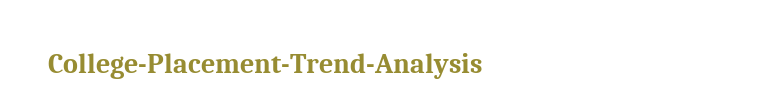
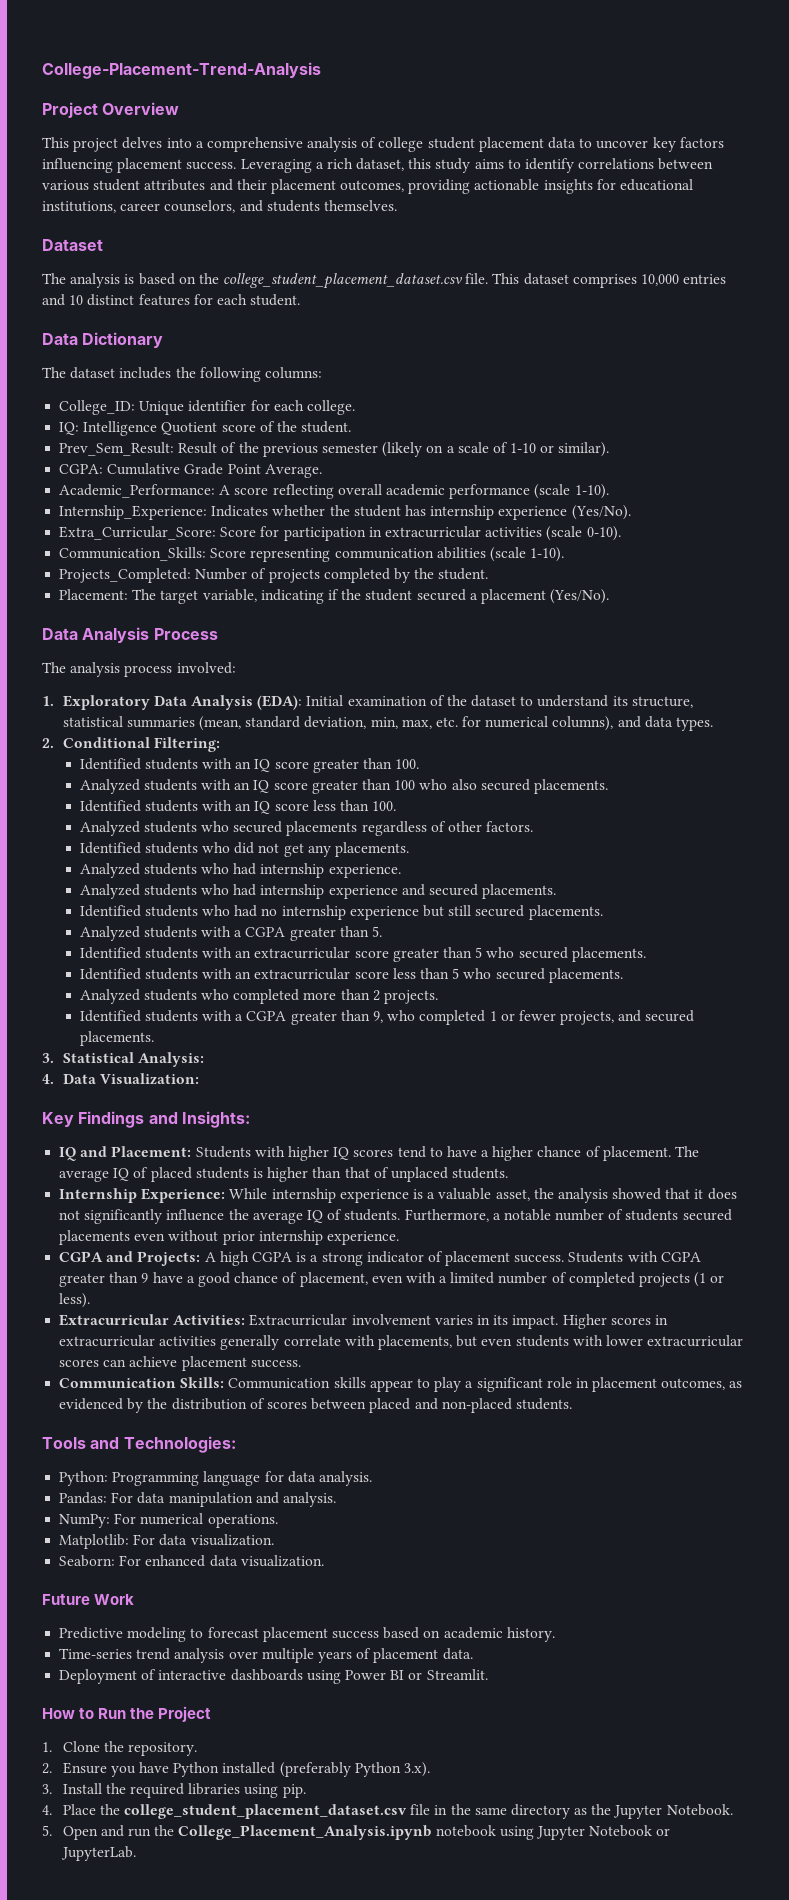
(482, 66) none -> [42,102,180,118] [42,137,724,152] [42,158,714,173] [42,179,694,194] [42,200,397,213] [42,239,103,251] [42,273,727,289] [42,294,301,306] [42,332,164,348] [42,367,322,382] [59,400,355,415] [59,421,352,436] [59,442,610,457] [59,463,322,478] [59,484,609,499] [59,505,631,520] [59,526,621,541] [59,547,565,562] [59,568,489,583] [59,589,610,604] [42,627,218,643] [42,662,236,677] [42,695,693,710] [62,716,713,731] [42,737,220,752] [79,758,420,773] [79,779,608,794] [79,800,397,814] [79,821,534,836] [79,842,409,857] [79,863,401,878] [79,884,557,899] [79,905,603,920] [79,926,382,941] [79,947,646,962] [79,968,623,983] [79,989,438,1004] [79,1010,695,1025] [79,1031,154,1046] [42,1052,204,1067] [42,1073,199,1085] [42,1111,250,1128] [59,1146,700,1161] [59,1167,509,1182] [59,1188,737,1203] [59,1209,732,1224] [59,1230,399,1245] [59,1251,701,1266] [59,1272,725,1287] [59,1293,91,1308] [59,1314,668,1329] [59,1335,744,1350] [59,1356,301,1371] [59,1377,743,1392] [59,1398,572,1413] [42,1436,236,1453] [59,1471,372,1486] [59,1492,336,1507] [59,1513,278,1528] [59,1534,274,1549] [59,1555,324,1567] [42,1594,135,1605] [59,1627,555,1642] [59,1648,473,1663] [59,1669,488,1684] [42,1706,212,1722] [42,1741,197,1756] [42,1762,430,1777] [42,1783,306,1798] [42,1804,733,1819] [42,1825,671,1840] [60,1846,136,1861] // Project Overview // This project delves into a comprehensive analysis of college student placement data to uncover key factors influencing placement success. Leveraging a rich dataset, this study aims to identify correlations between various student attributes and their placement outcomes, providing actionable insights for educational institutions, career counselors, and students themselves. // Dataset // The analysis is based on the college_student_placement_dataset.csv file. This dataset comprises 10,000 entries and 10 distinct features for each student. // Data Dictionary // The dataset includes the following columns: // College_ID: Unique identifier for each college. // IQ: Intelligence Quotient score of the student. // Prev_Sem_Result: Result of the previous semester (likely on a scale of 1-10 or similar). // CGPA: Cumulative Grade Point Average. // Academic_Performance: A score reflecting overall academic performance (scale 1-10). // Internship_Experience: Indicates whether the student has internship experience (Yes/No). // Extra_Curricular_Score: Score for participation in extracurricular activities (scale 0-10). // Communication_Skills: Score representing communication abilities (scale 1-10). // Projects_Completed: Number of projects completed by the student. // Placement: The target variable, indicating if the student secured a placement (Yes/No). // Data Analysis Process // The analysis process involved: // 1. Exploratory Data Analysis (EDA): Initial examination of the dataset to understand its structure, statistical summaries (mean, standard deviation, min, max, etc. for numerical columns), and data types. // 2. Conditional Filtering: // Identified students with an IQ score greater than 100. // Analyzed students with an IQ score greater than 100 who also secured placements. // Identified students with an IQ score less than 100. // Analyzed students who secured placements regardless of other factors. // Identified students who did not get any placements. // Analyzed students who had internship experience. // Analyzed students who had internship experience and secured placements. // Identified students who had no internship experience but still secured placements. // Analyzed students with a CGPA greater than 5. // Identified students with an extracurricular score greater than 5 who secured placements. // Identified students with an extracurricular score less than 5 who secured placements. // Analyzed students who completed more than 2 projects. // Identified students with a CGPA greater than 9, who completed 1 or fewer projects, and secured placements. // 3. Statistical Analysis: // 4. Data Visualization: // Key Findings and Insights: // IQ and Placement: Students with higher IQ scores tend to have a higher chance of placement. The average IQ of placed students is higher than that of unplaced students. // Internship Experience: While internship experience is a valuable asset, the analysis showed that it does not significantly influence the average IQ of students. Furthermore, a notable number of students secured placements even without prior internship experience. // CGPA and Projects: A high CGPA is a strong indicator of placement success. Students with CGPA greater than 9 have a good chance of placement, even with a limited number of completed projects (1 or less). // Extracurricular Activities: Extracurricular involvement varies in its impact. Higher scores in extracurricular activities generally correlate with placements, but even students with lower extracurricular scores can achieve placement success. // Communication Skills: Communication skills appear to play a significant role in placement outcomes, as evidenced by the distribution of scores between placed and non-placed students. // Tools and Technologies: // Python: Programming language for data analysis. // Pandas: For data manipulation and analysis. // NumPy: For numerical operations. // Matplotlib: For data visualization. // Seaborn: For enhanced data visualization. // Future Work // Predictive modeling to forecast placement success based on academic history. // Time-series trend analysis over multiple years of placement data. // Deployment of interactive dashboards using Power BI or Streamlit. // How to Run the Project // 1. Clone the repository. // 2. Ensure you have Python installed (preferably Python 3.x). // 3. Install the required libraries using pip. // 4. Place the college_student_placement_dataset.csv file in the same directory as the Jupyter Notebook. // 5. Open and run the College_Placement_Analysis.ipynb notebook using Jupyter Notebook or JupyterLab.

